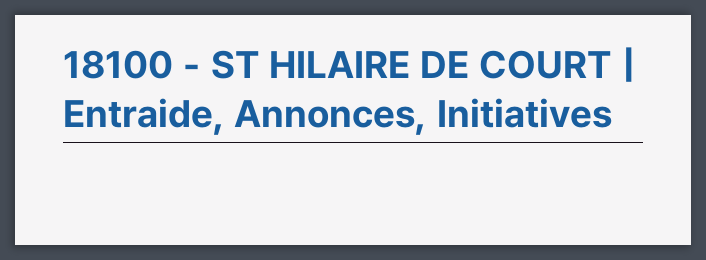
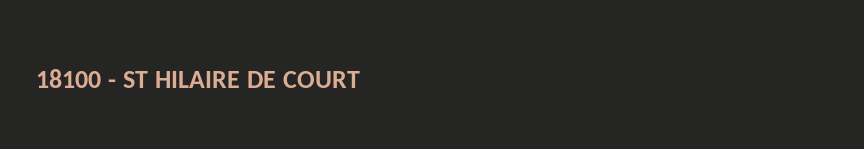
[621,47,636,82] [63,98,612,135] | Entraide, Annonces, Initiatives -> (361, 79) none

